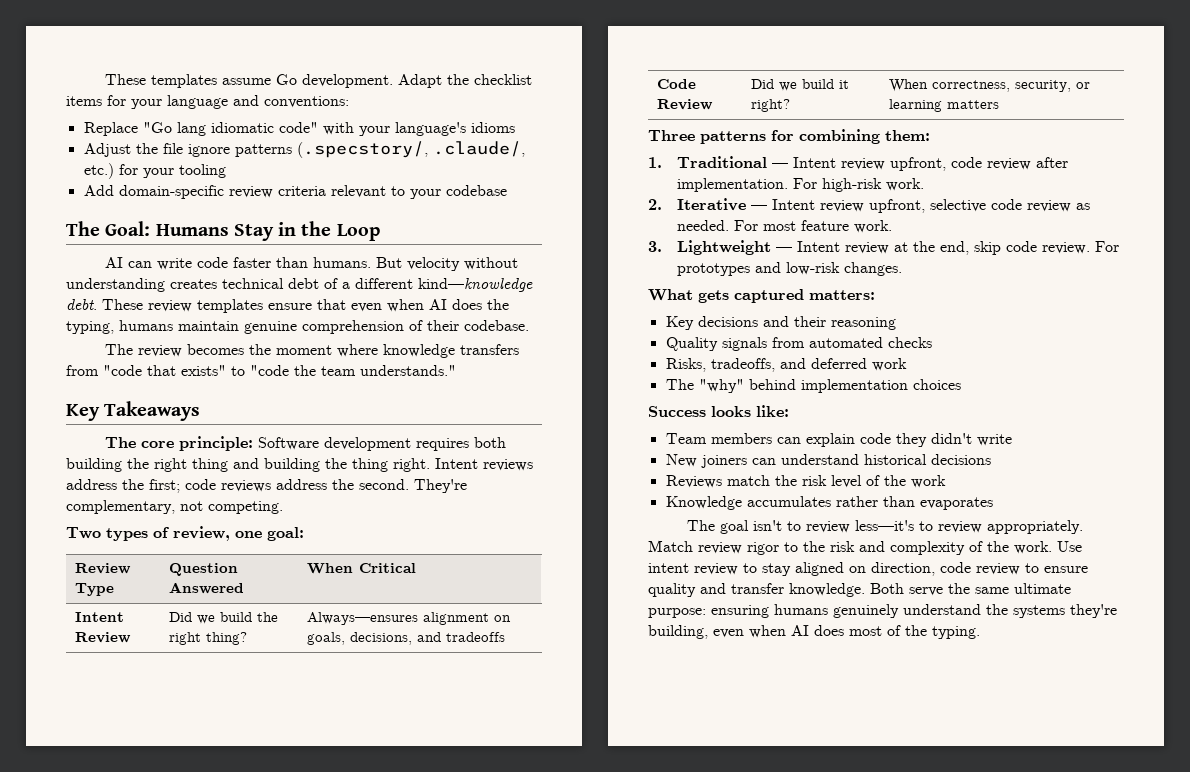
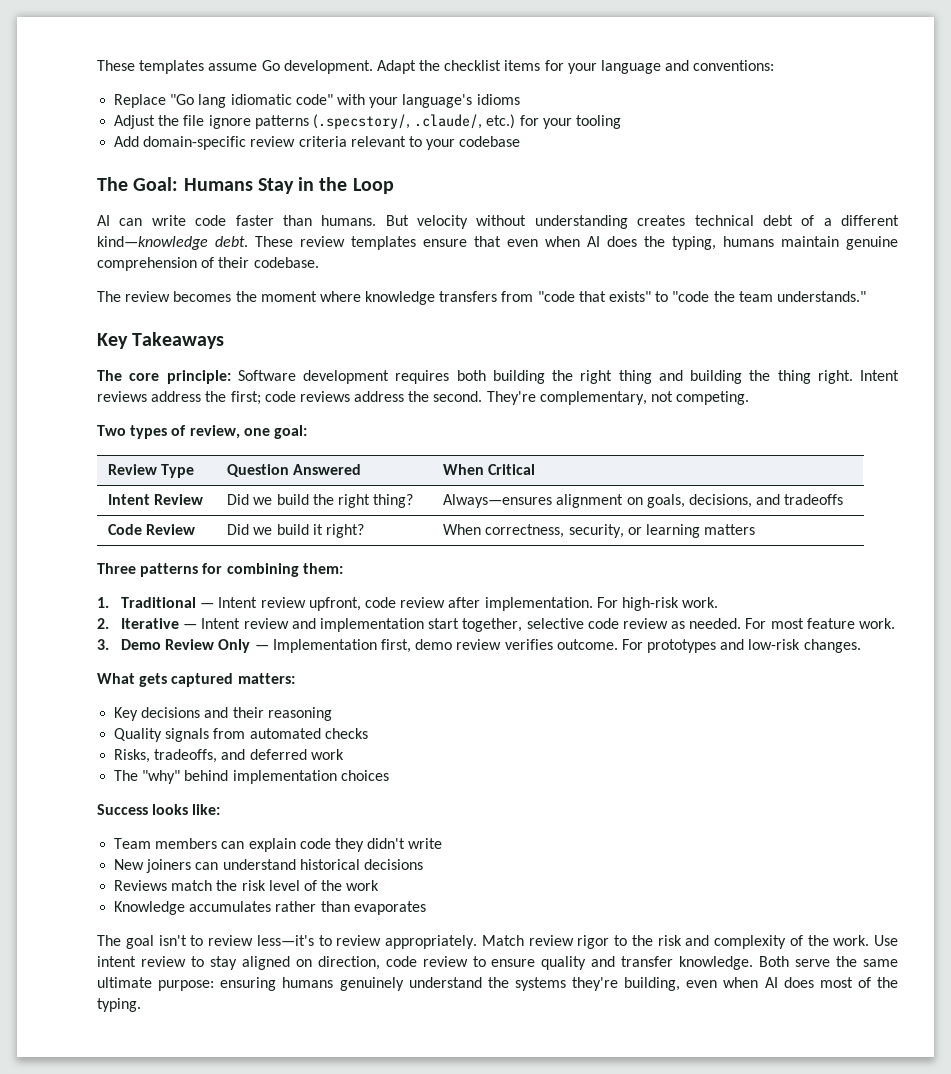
[869,199,926,213] upfront, -> [291,618,523,632] and implementation start together,
[677,240,1091,255] Lightweight — Intent review at the end, skip code review. -> [121,639,618,653] Demo Review Only — Implementation first, demo review verifies outcome.

